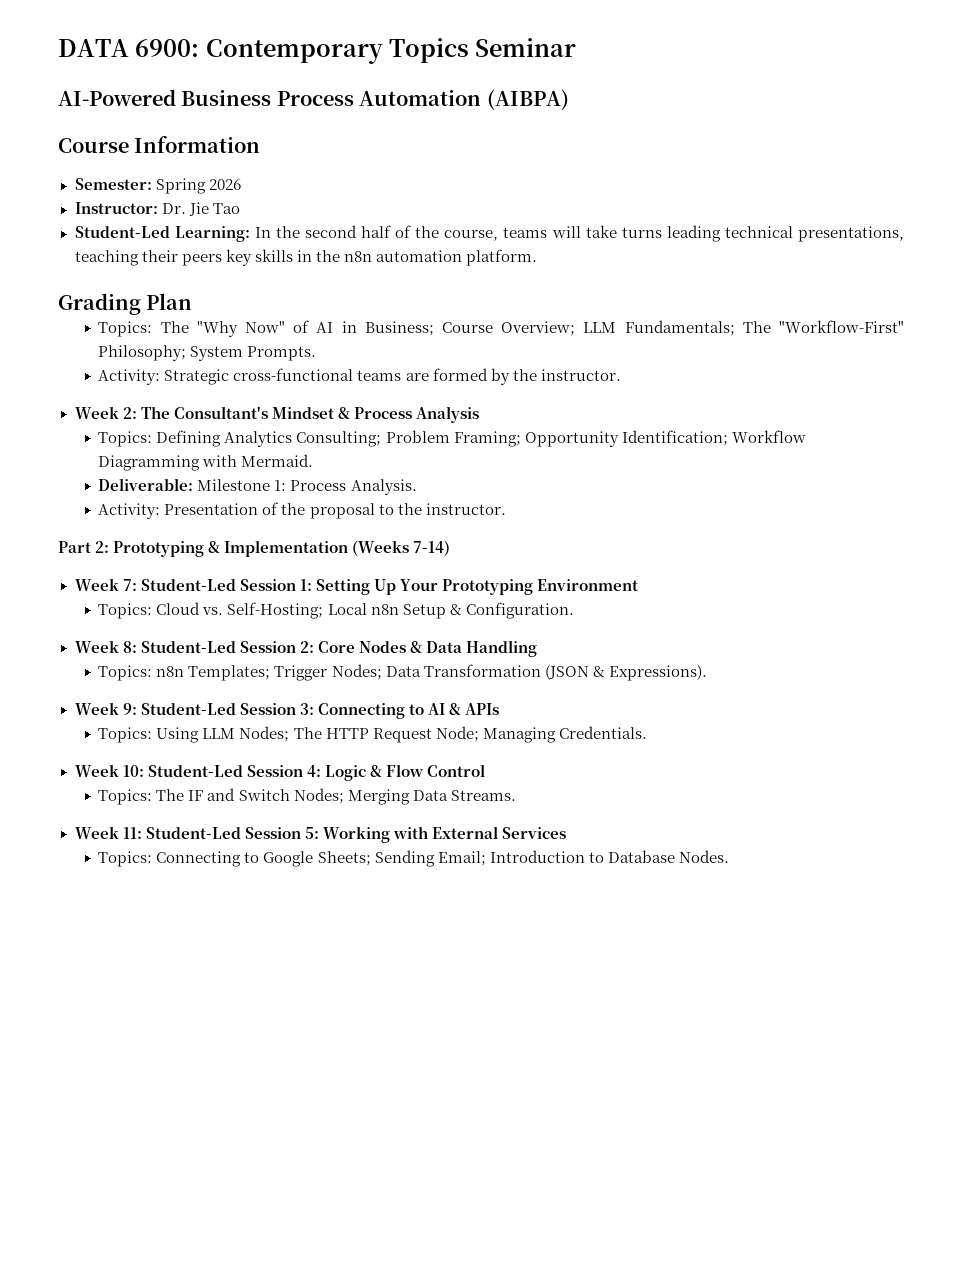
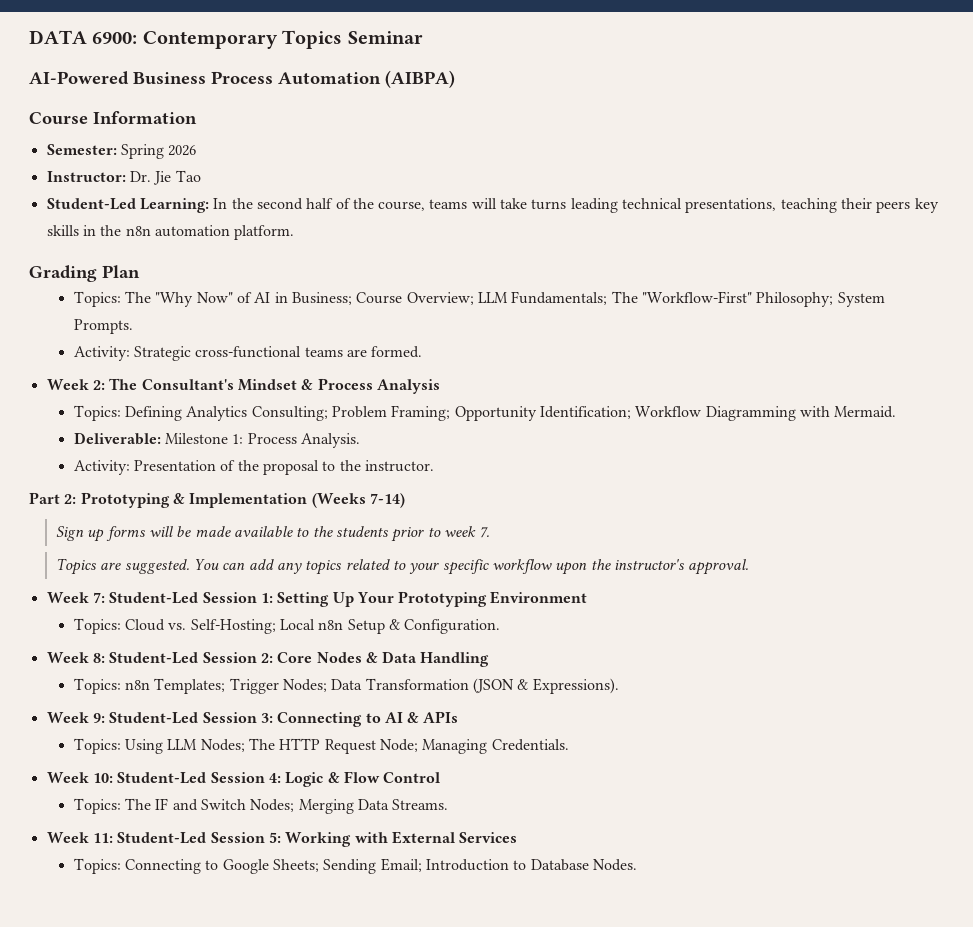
[432,368,621,385] formed by the instructor. -> [371,346,423,358] formed.
(451, 548) none -> [56,526,491,542] [56,558,750,575] // Sign up forms will be made available to the students prior to week 7. // Topics are suggested. You can add any topics related to your specific workflow upon the instructor's approval.

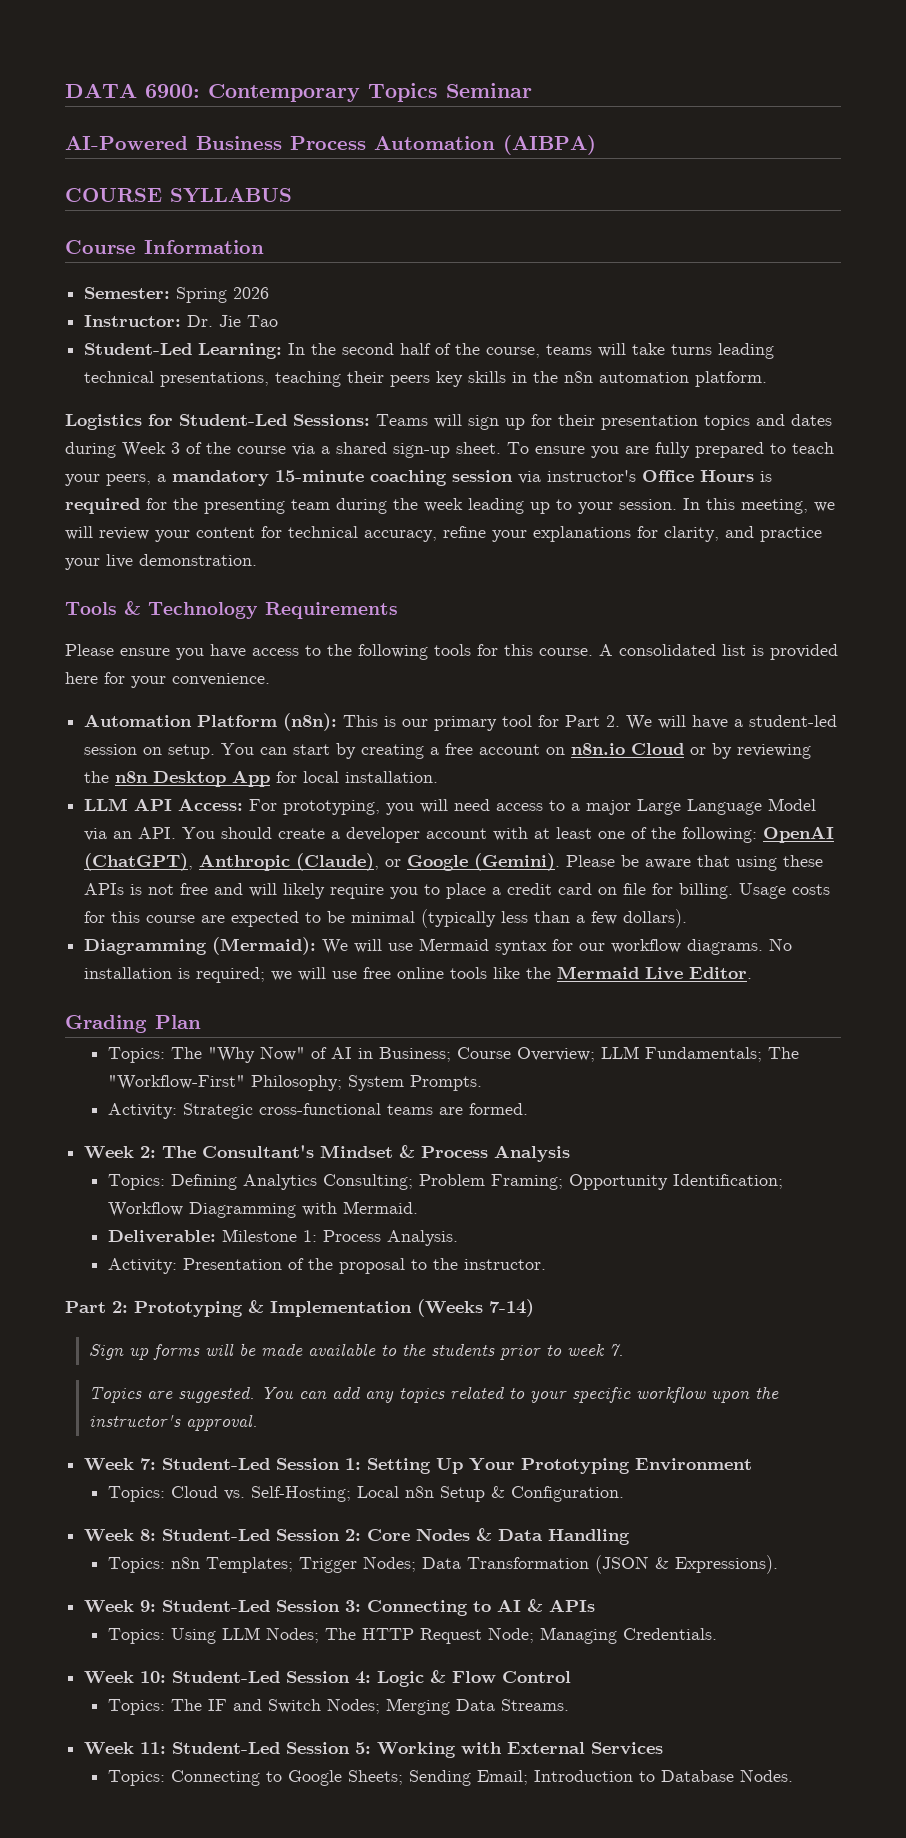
(455, 79) none -> [65,188,292,203] // COURSE SYLLABUS
(295, 232) none -> [65,414,832,430] [65,442,834,458] [65,470,772,486] [65,498,835,514] [65,526,822,542] [65,554,257,570] [65,601,398,619] [65,644,838,660] [65,672,270,688] [84,713,838,731] [84,743,812,759] [84,770,439,787] [84,798,817,815] [84,826,835,843] [84,853,824,871] [84,883,831,899] [84,909,688,928] [84,937,793,955] [84,966,753,983] // Logistics for Student-Led Sessions: Teams will sign up for their presentation topics and dates during Week 3 of the course via a shared sign-up sheet. To ensure you are fully prepared to teach your peers, a mandatory 15-minute coaching session via instructor's Office Hours is required for the presenting team during the week leading up to your session. In this meeting, we will review your content for technical accuracy, refine your explanations for clarity, and practice your live demonstration. // Tools & Technology Requirements // Please ensure you have access to the following tools for this course. A consolidated list is provided here for your convenience. // Automation Platform (n8n): This is our primary tool for Part 2. We will have a student-led session on setup. You can start by creating a free account on n8n.io Cloud or by reviewing the n8n Desktop App for local installation. // LLM API Access: For prototyping, you will need access to a major Large Language Model via an API. You should create a developer account with at least one of the following: OpenAI (ChatGPT), Anthropic (Claude), or Google (Gemini). Please be aware that using these APIs is not free and will likely require you to place a credit card on file for billing. Usage costs for this course are expected to be minimal (typically less than a few dollars). // Diagramming (Mermaid): We will use Mermaid syntax for our workflow diagrams. No installation is required; we will use free online tools like the Mermaid Live Editor.

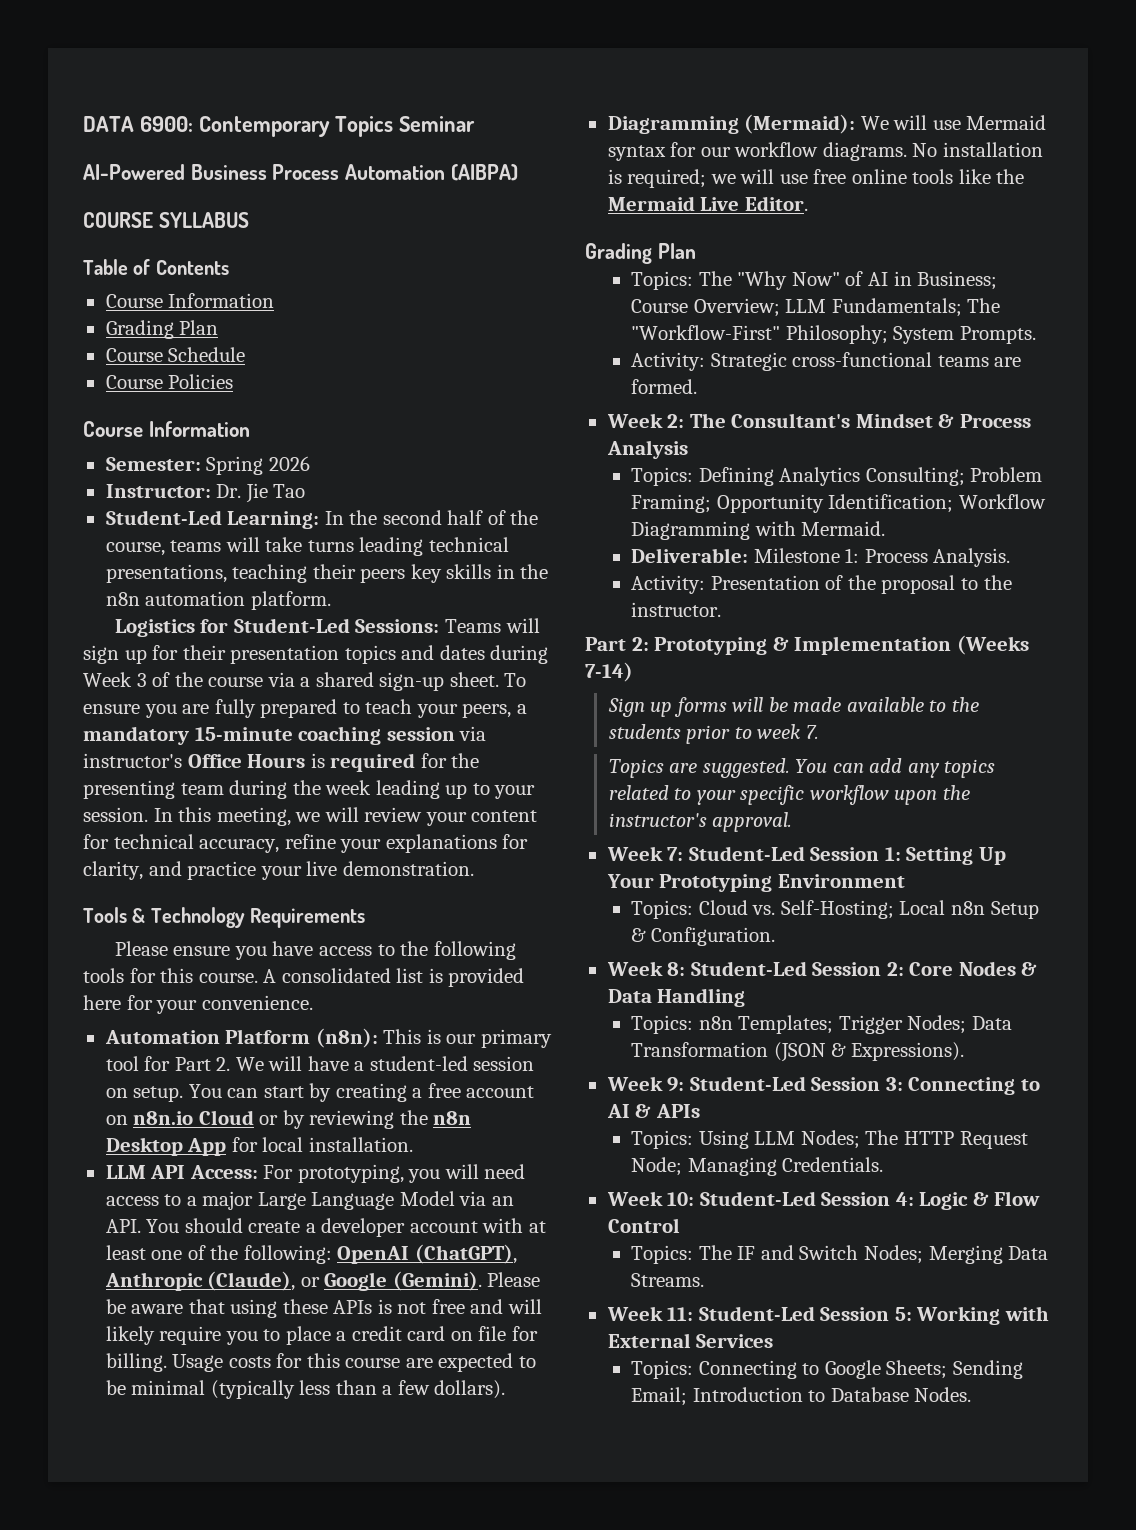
(292, 195) none -> [83,259,229,275] [105,293,275,308] [105,320,219,339] [105,347,246,362] [105,374,234,389] // Table of Contents // Course Information // Grading Plan // Course Schedule // Course Policies

